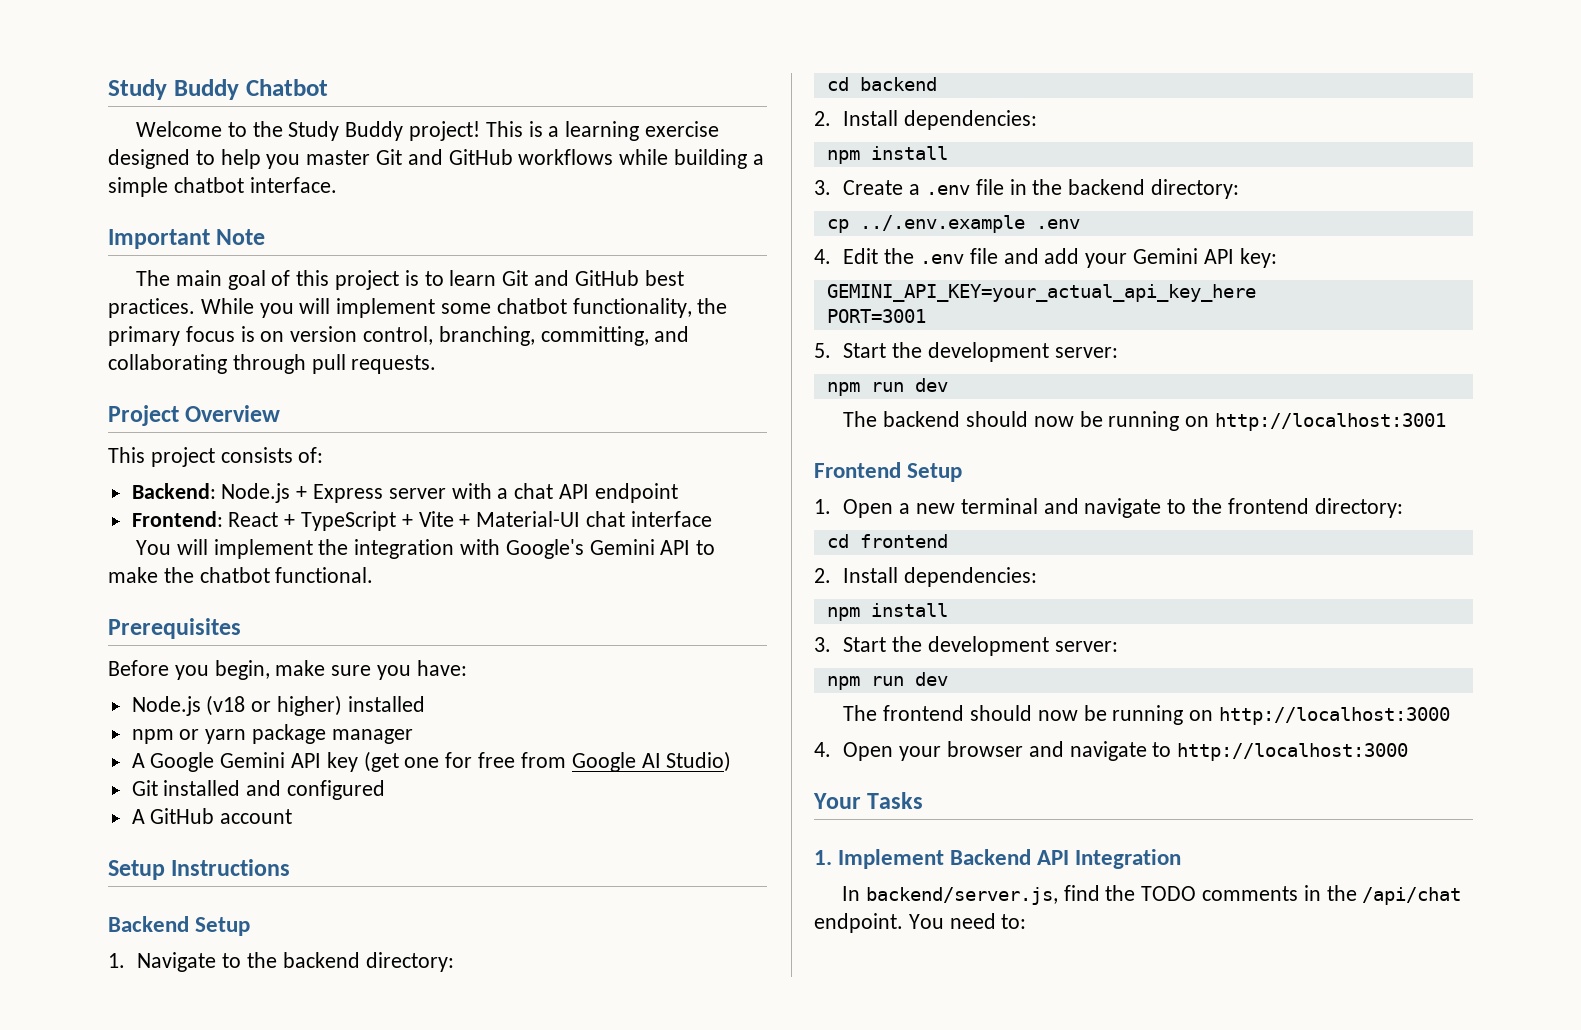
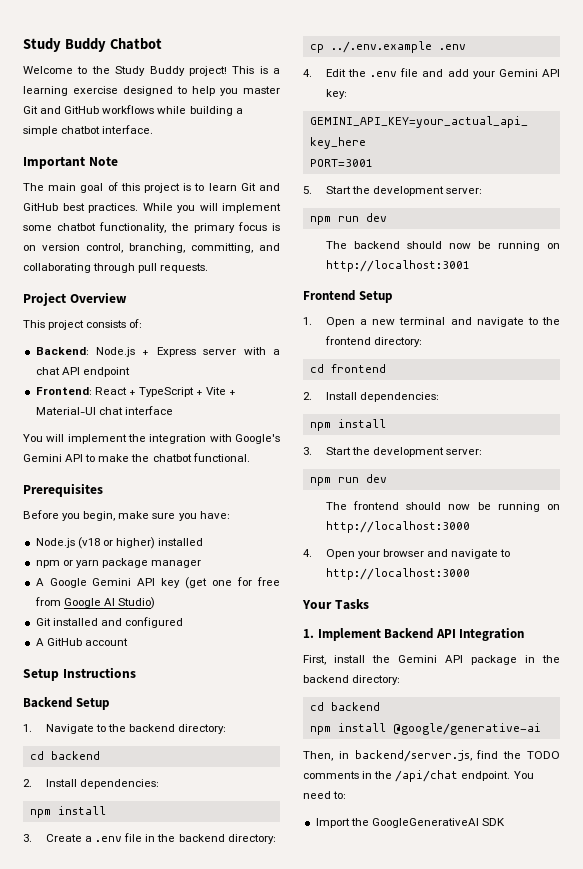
[842,886,861,901] In -> [303,655,560,665] [303,675,401,685] [309,702,380,711] [309,723,541,735] [303,751,349,761] First, install the Gemini API package in the backend directory: // cd backend // npm install @google/generative-ai // Then, in
(1027, 921) none -> [315,818,505,828] // Import the GoogleGenerativeAI SDK

